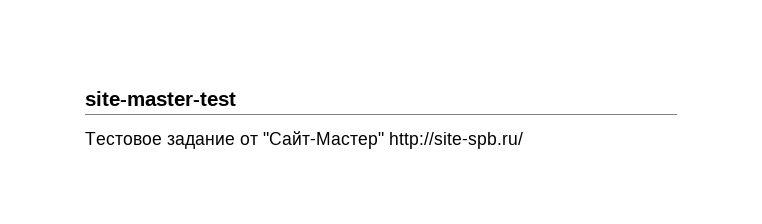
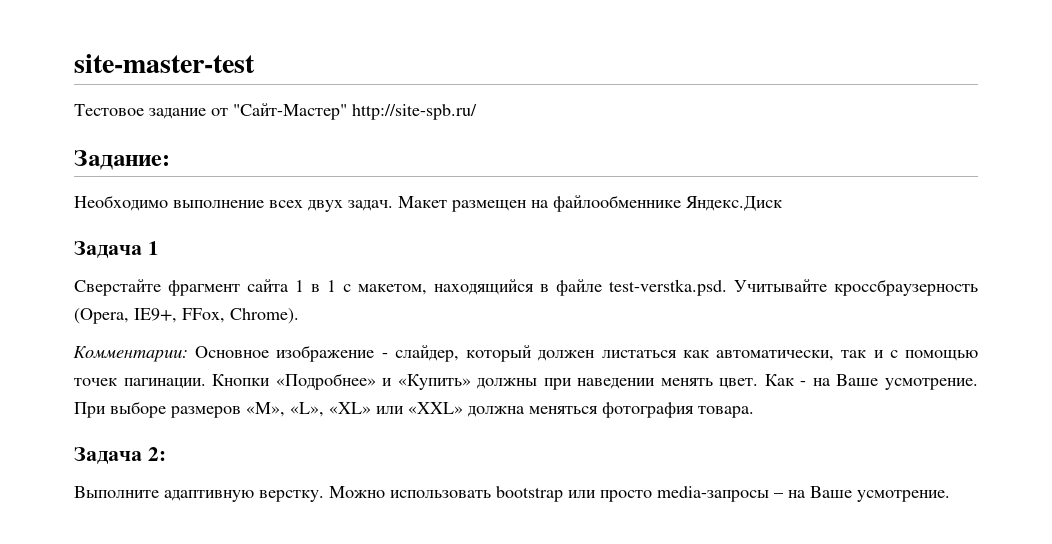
(523, 140) none -> [74,150,170,170] [74,195,782,212] [74,241,159,259] [74,279,978,296] [74,308,299,324] [73,345,979,362] [74,373,978,390] [74,401,754,418] [74,447,166,465] [74,486,950,502] // Задание: // Необходимо выполнение всех двух задач. Макет размещен на файлообменнике Яндекс.Диск // Задача 1 // Сверстайте фрагмент сайта 1 в 1 с макетом, находящийся в файле test-verstka.psd. Учитывайте кроссбраузерность (Opera, IE9+, FFox, Chrome). // Комментарии: Основное изображение - слайдер, который должен листаться как автоматически, так и с помощью точек пагинации. Кнопки «Подробнее» и «Купить» должны при наведении менять цвет. Как - на Ваше усмотрение. При выборе размеров «M», «L», «XL» или «XXL» должна меняться фотография товара. // Задача 2: // Выполните адаптивную верстку. Можно использовать bootstrap или просто media-запросы – на Ваше усмотрение.

